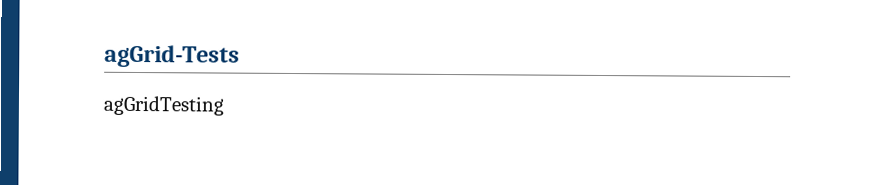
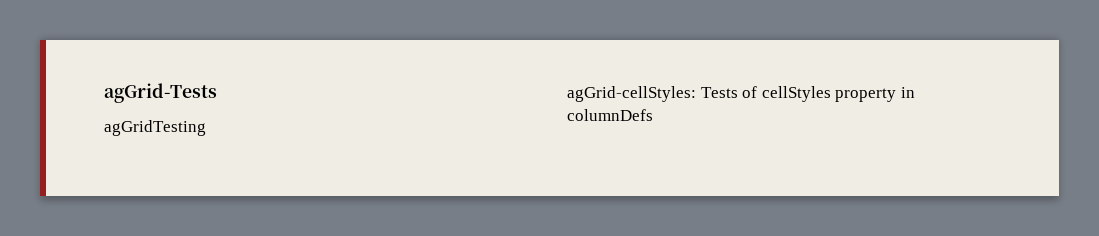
(224, 105) none -> [567,86,915,102] [567,109,653,121] // agGrid-cellStyles: Tests of cellStyles property in columnDefs

